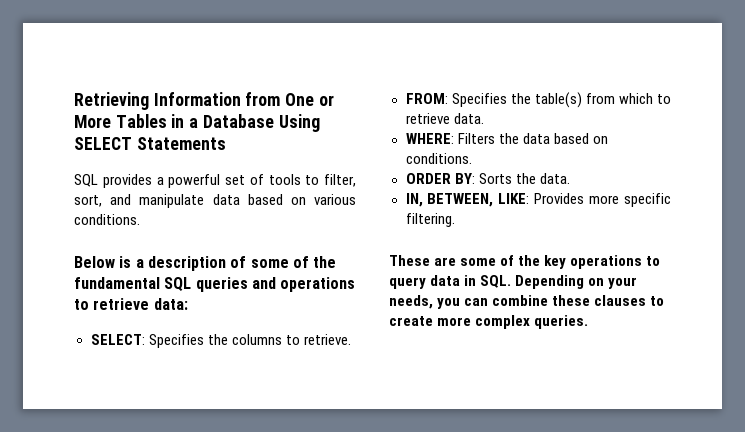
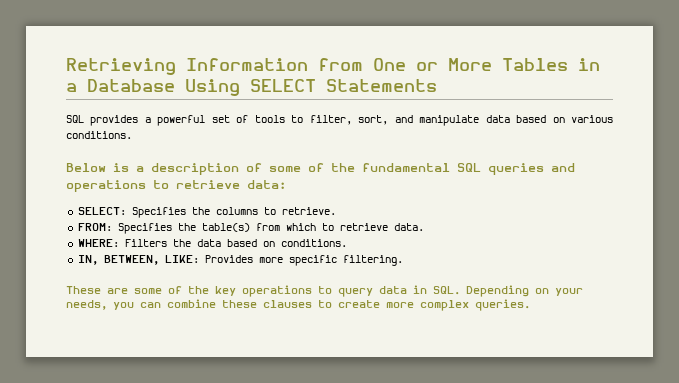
[405,173,570,184] // ORDER BY: Sorts the data. -> (347, 243) none

